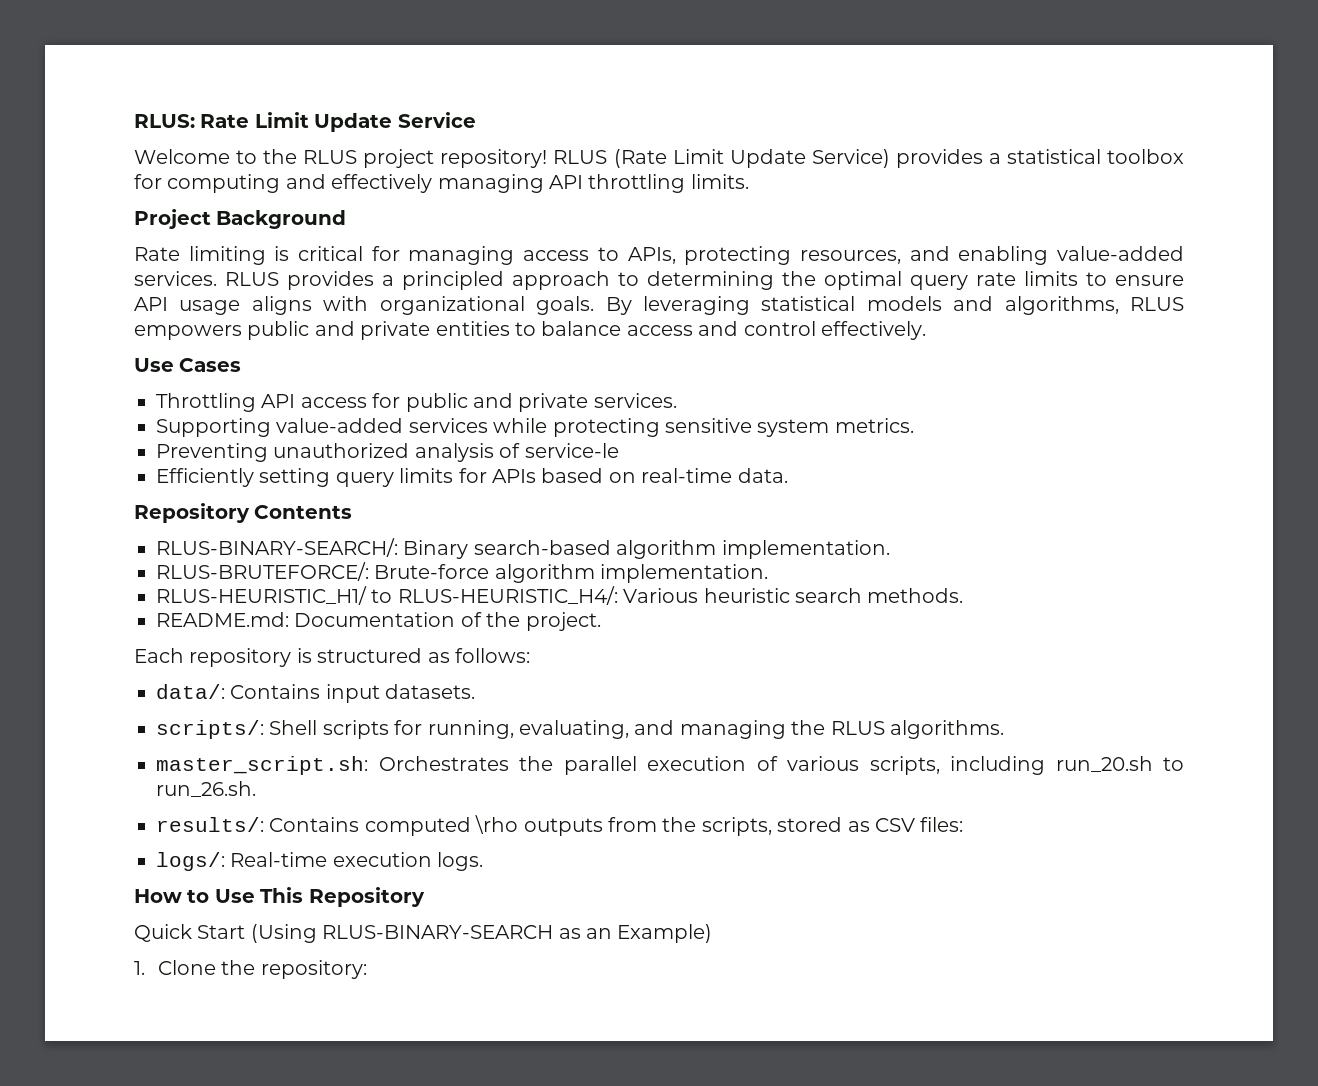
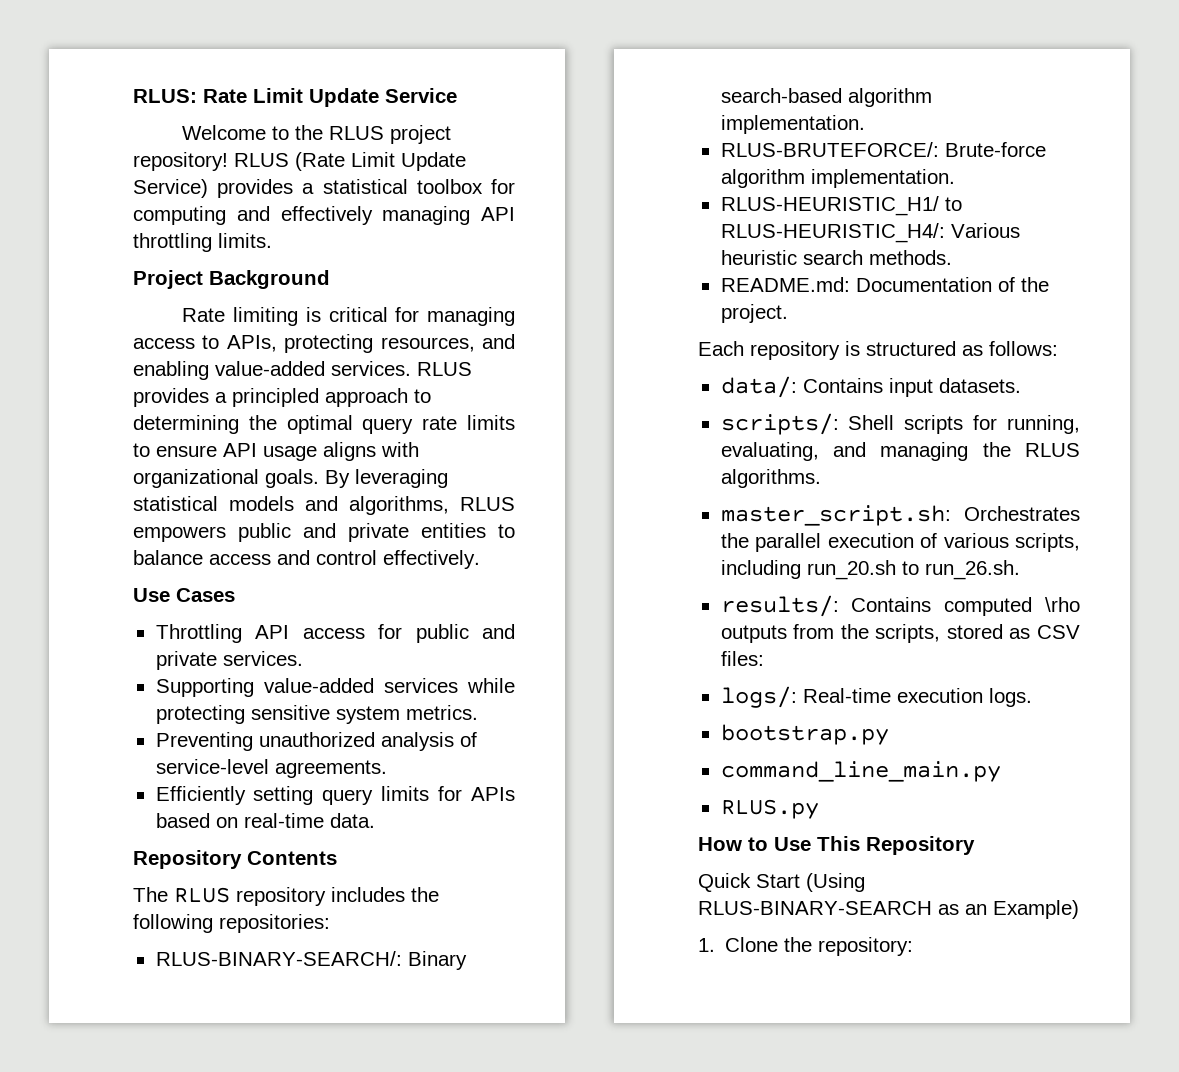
[524,443,619,458] service-le -> [155,759,387,778] service-level agreements.
(353, 512) none -> [133,887,439,906] [133,914,330,933] // The RLUS repository includes the following repositories:
(484, 861) none -> [720,724,889,745] [720,761,1001,782] [720,799,819,819] // bootstrap.py // command_line_main.py // RLUS.py

